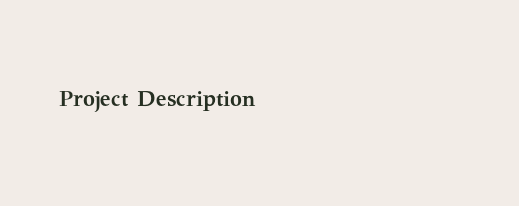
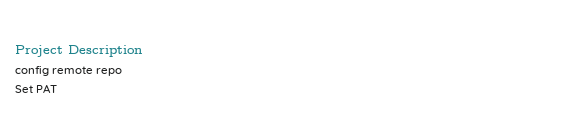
(256, 101) none -> [15,66,123,76] [15,84,58,93] // config remote repo // Set PAT

